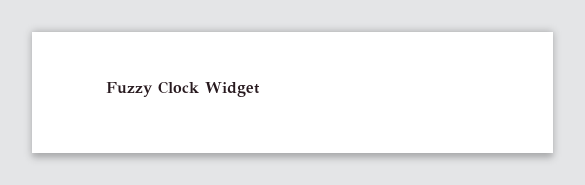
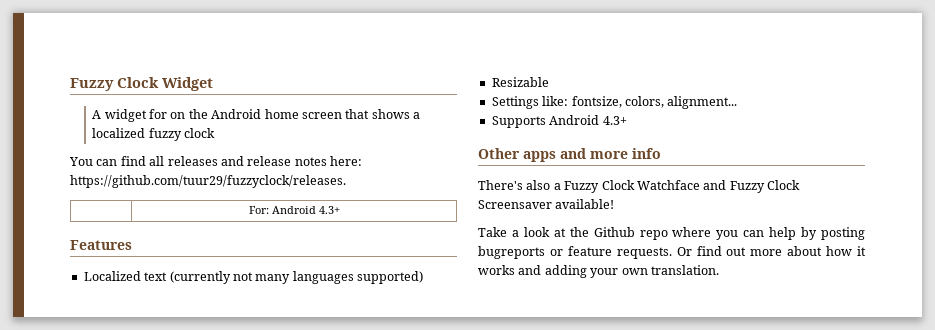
(260, 89) none -> [92,109,421,122] [92,128,216,141] [69,156,362,166] [70,175,346,188] [248,206,340,214] [70,240,132,250] [83,271,423,284] [491,77,549,87] [491,96,738,109] [491,115,627,128] [478,148,661,162] [478,180,800,193] [478,199,615,209] [478,227,865,240] [478,246,866,259] [478,265,719,278] // A widget for on the Android home screen that shows a localized fuzzy clock // You can find all releases and release notes here: https://github.com/tuur29/fuzzyclock/releases. // | For: Android 4.3+ // Features // Localized text (currently not many languages supported) // Resizable // Settings like: fontsize, colors, alignment... // Supports Android 4.3+ // Other apps and more info // There's also a Fuzzy Clock Watchface and Fuzzy Clock Screensaver available! // Take a look at the Github repo where you can help by posting bugreports or feature requests. Or find out more about how it works and adding your own translation.

